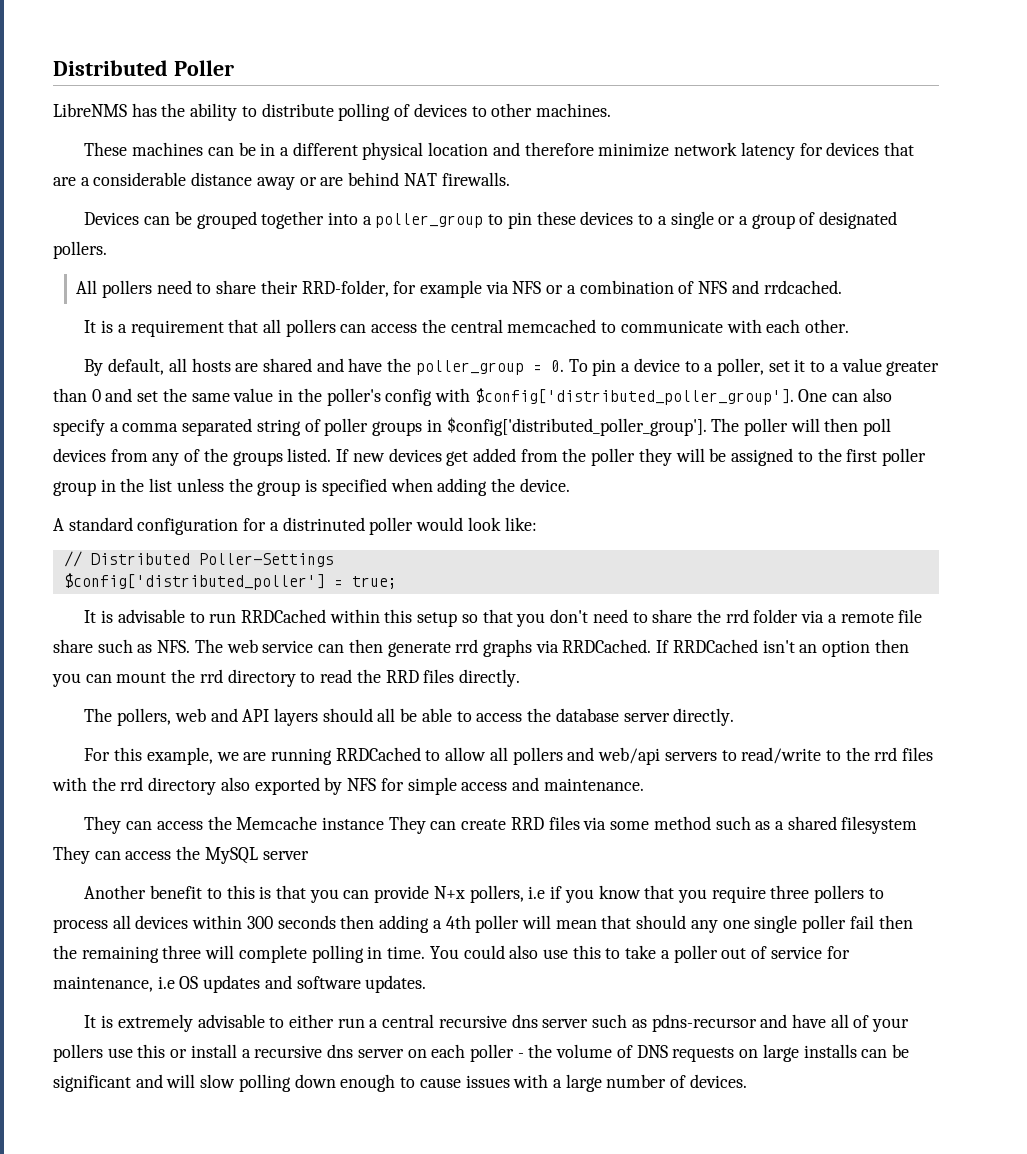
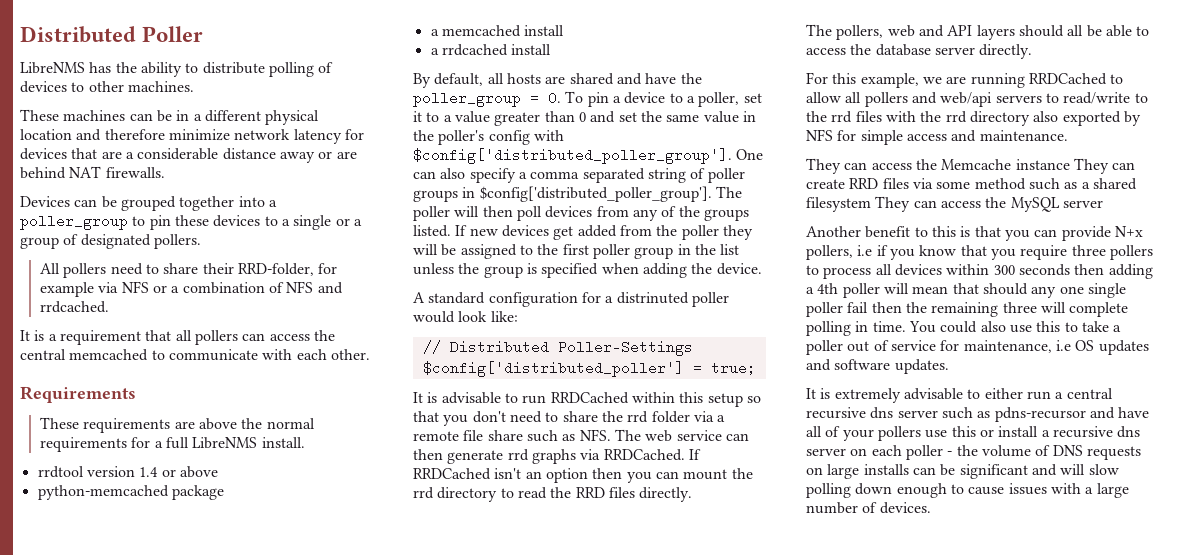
(849, 326) none -> [20,386,136,403] [40,417,315,433] [40,437,305,452] [37,466,218,478] [37,485,224,500] [430,25,565,37] [430,44,552,56] // Requirements // These requirements are above the normal requirements for a full LibreNMS install. // rrdtool version 1.4 or above // python-memcached package // a memcached install // a rrdcached install

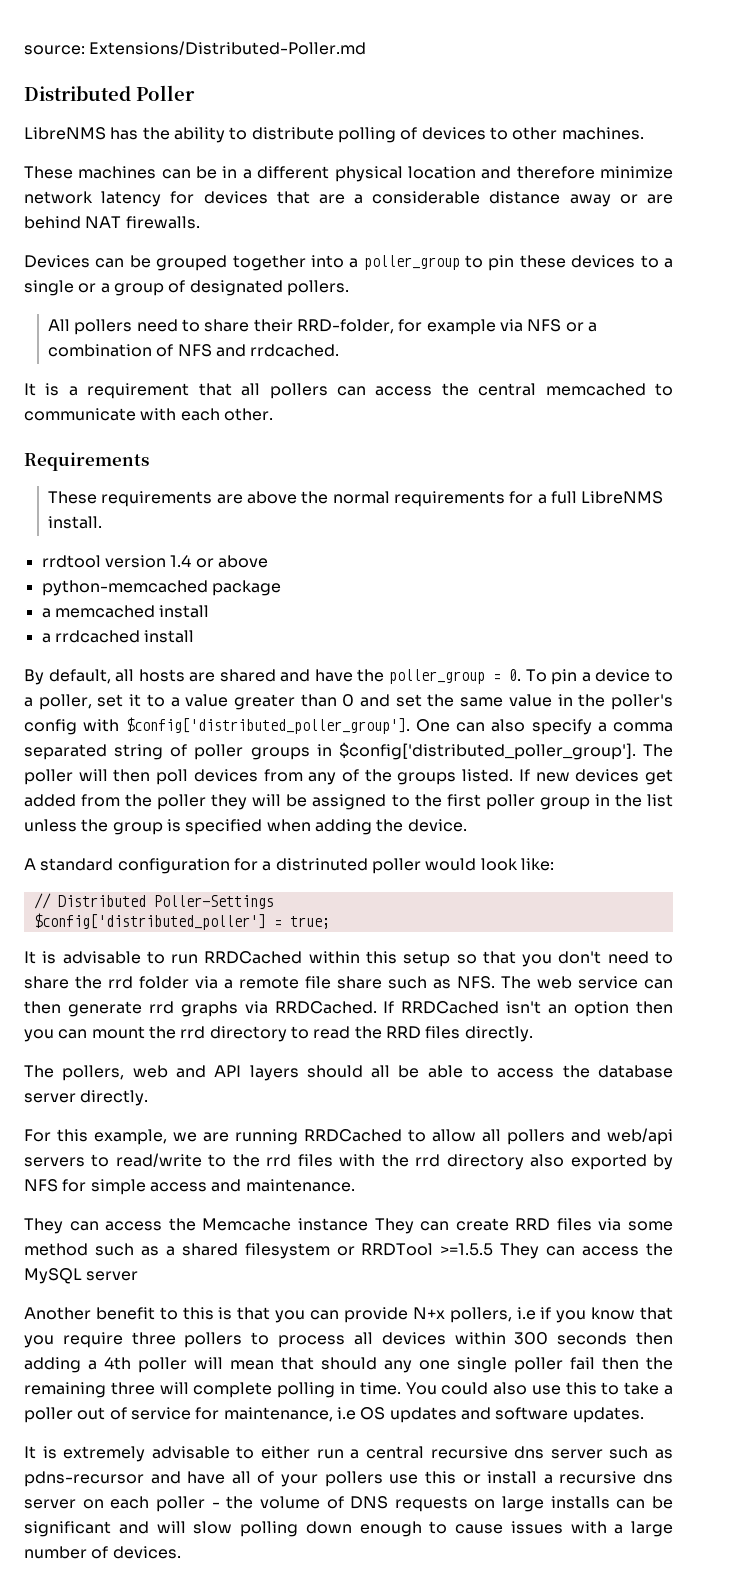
(20, 34) none -> [24,41,367,55] source: Extensions/Distributed-Poller.md //
(871, 204) none -> [336,1243,494,1256] or RRDTool >=1.5.5

